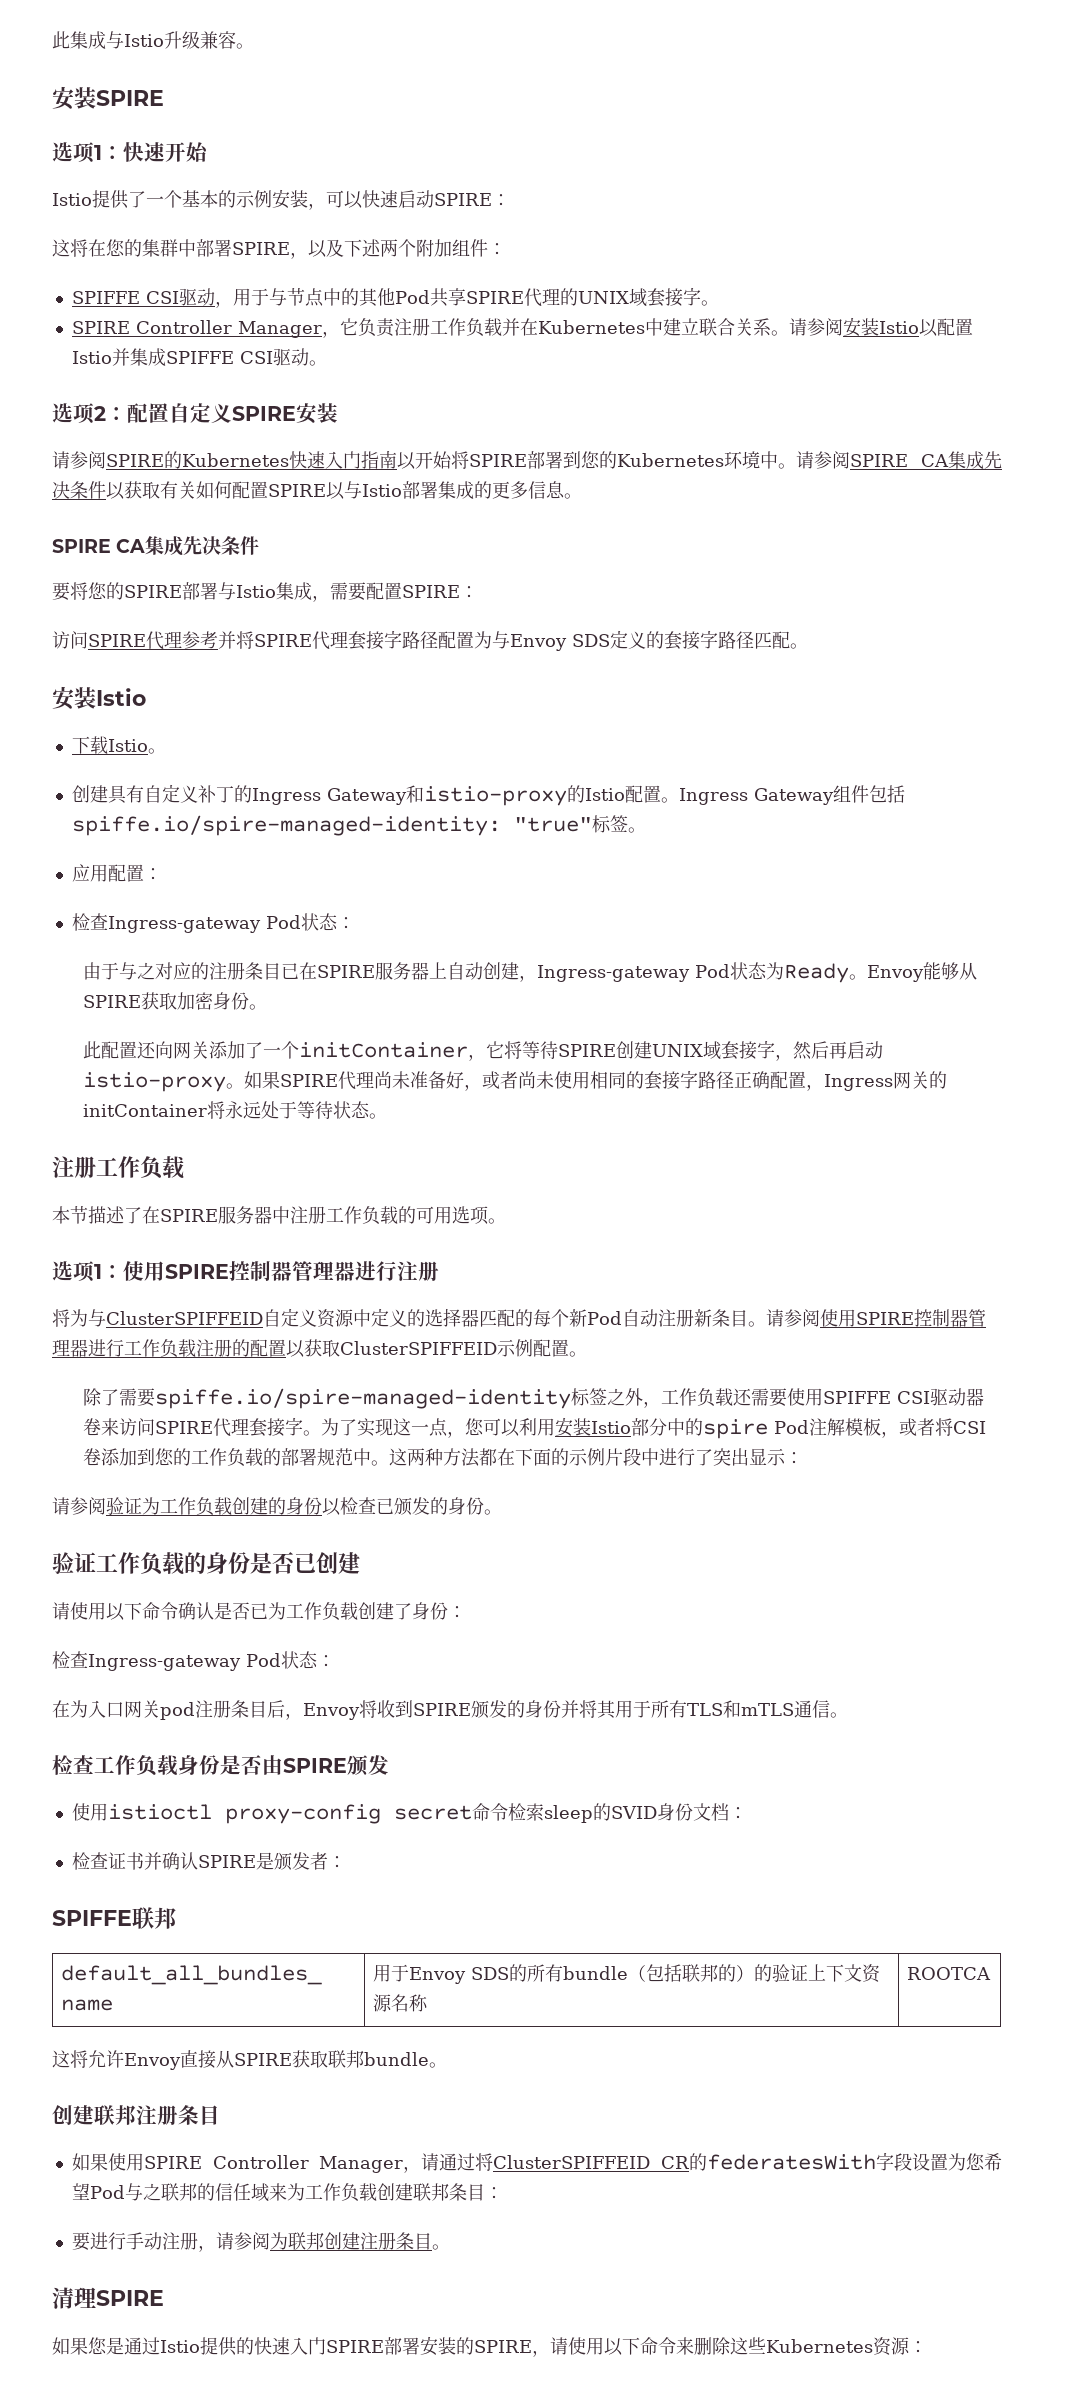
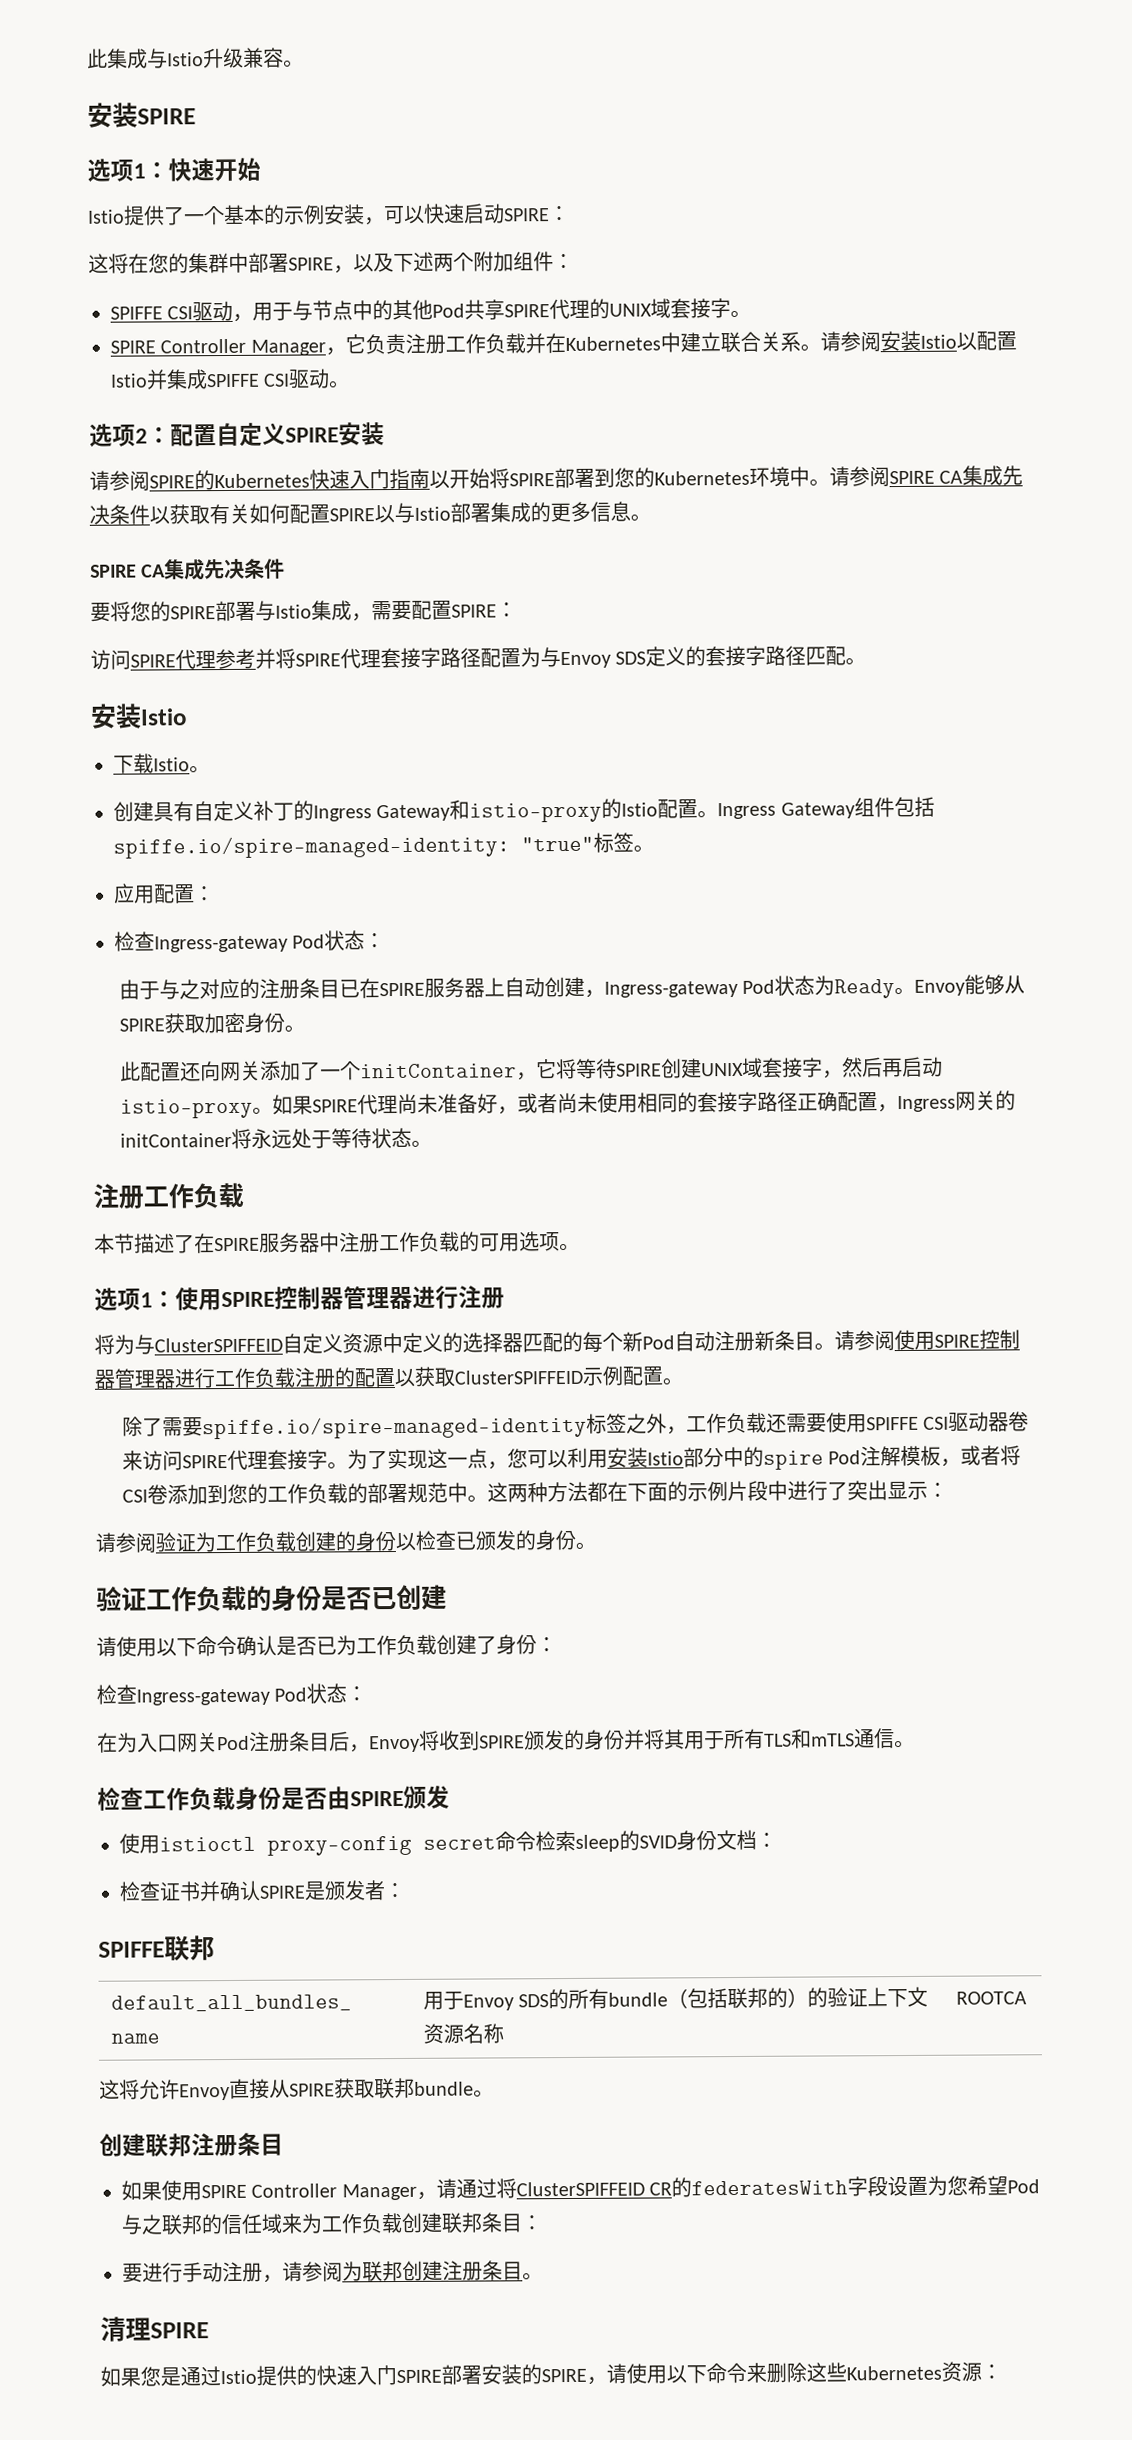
[160,1702,195,1720] pod -> [217,1735,250,1751] Pod

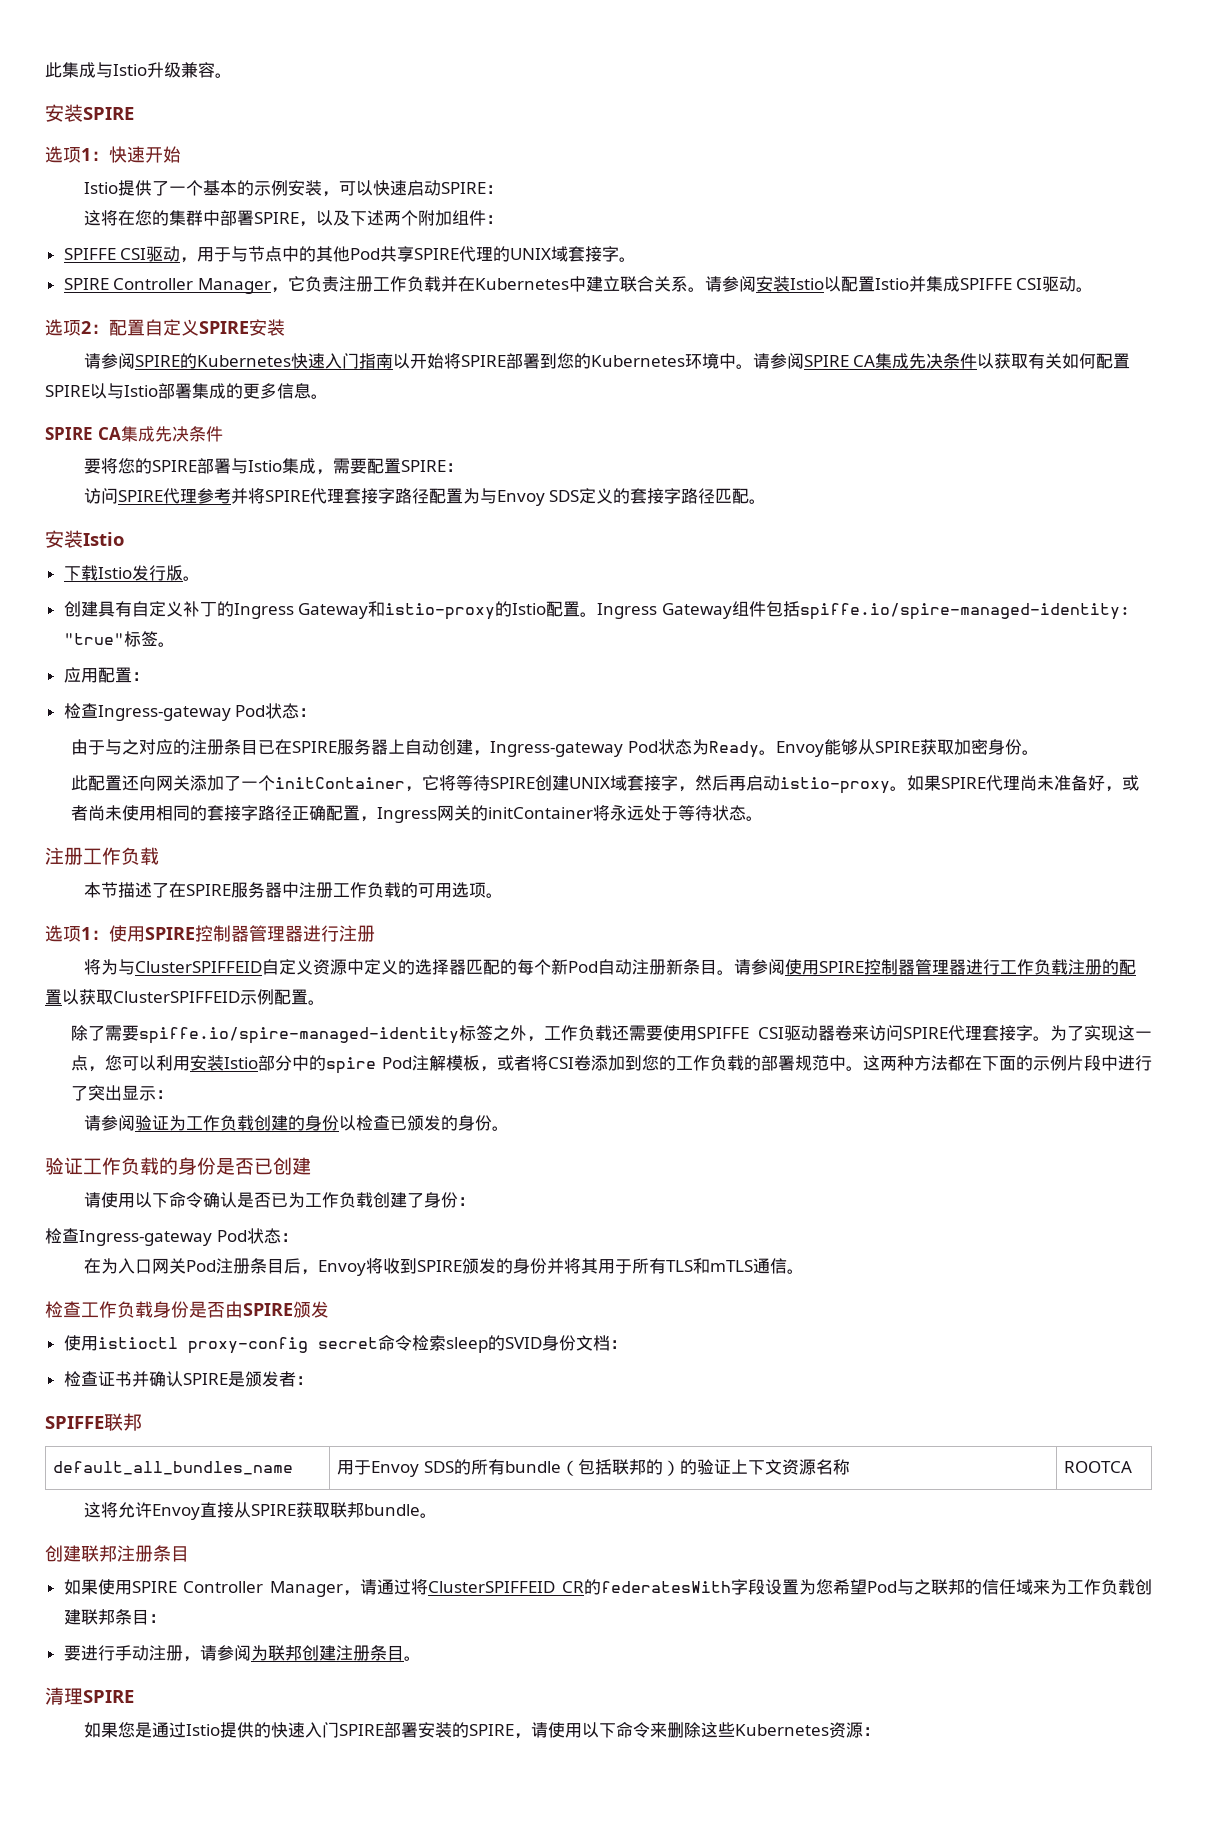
(190, 764) none -> [131,565,183,581] 发行版

